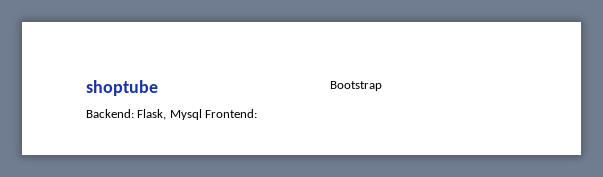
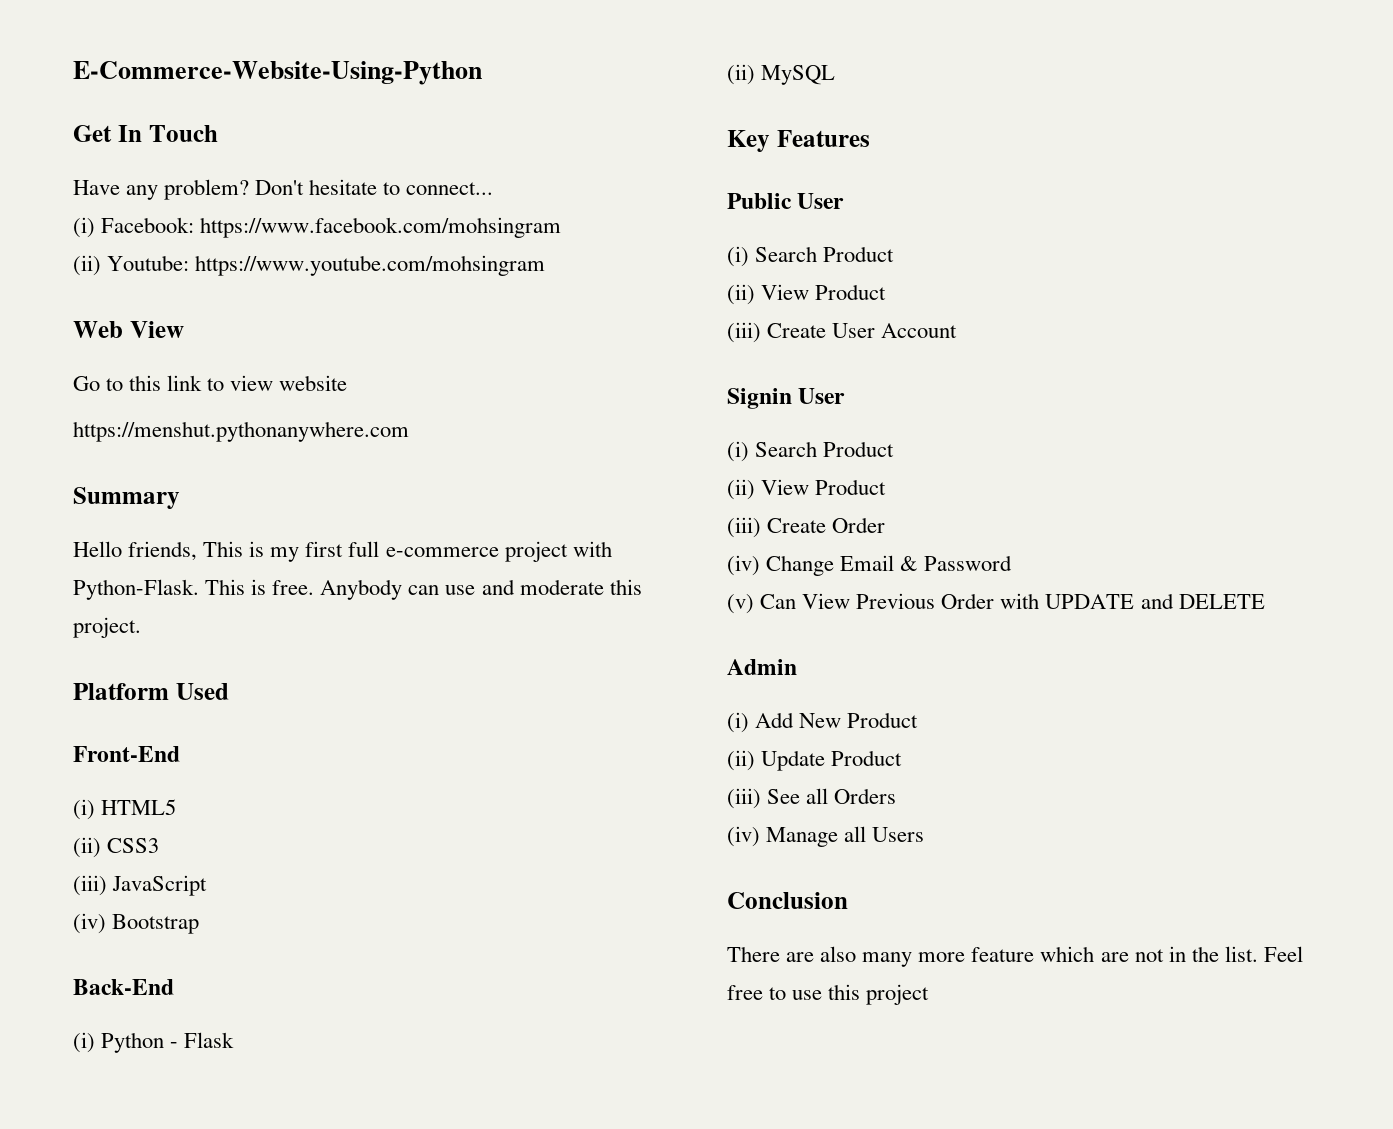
[86,80,158,96] [86,109,258,120] [330,81,382,91] shoptube // Backend: Flask, Mysql Frontend: Bootstrap -> [73,61,482,85] [73,125,218,142] [73,179,494,200] [73,217,562,238] [73,255,546,276] [73,321,184,338] [73,375,348,391] [73,421,409,442] [73,487,180,509] [73,541,612,562] [73,579,642,600] [73,617,141,638] [73,683,229,700] [73,746,180,762] [73,799,177,820] [73,837,160,858] [73,875,208,896] [73,913,200,934] [73,979,174,995] [73,1032,235,1053] [727,64,836,85] [727,130,870,152] [727,193,845,209] [727,246,895,267] [727,284,887,305] [727,322,958,343] [727,388,846,409] [727,441,895,462] [727,479,887,500] [727,517,886,538] [727,555,1013,576] [727,593,1265,614] [727,659,797,675] [727,712,919,733] [727,750,903,771] [727,788,897,809] [727,826,925,847] [727,892,848,909] [727,946,1303,967] [727,984,930,1005] E-Commerce-Website-Using-Python // Get In Touch // Have any problem? Don't hesitate to connect... // (i) Facebook: https://www.facebook.com/mohsingram // (ii) Youtube: https://www.youtube.com/mohsingram // Web View // Go to this link to view website // https://menshut.pythonanywhere.com // Summary // Hello friends, This is my first full e-commerce project with Python-Flask. This is free. Anybody can use and moderate this project. // Platform Used // Front-End // (i) HTML5 // (ii) CSS3 // (iii) JavaScript // (iv) Bootstrap // Back-End // (i) Python - Flask // (ii) MySQL // Key Features // Public User // (i) Search Product // (ii) View Product // (iii) Create User Account // Signin User // (i) Search Product // (ii) View Product // (iii) Create Order // (iv) Change Email & Password // (v) Can View Previous Order with UPDATE and DELETE // Admin // (i) Add New Product // (ii) Update Product // (iii) See all Orders // (iv) Manage all Users // Conclusion // There are also many more feature which are not in the list. Feel free to use this project

